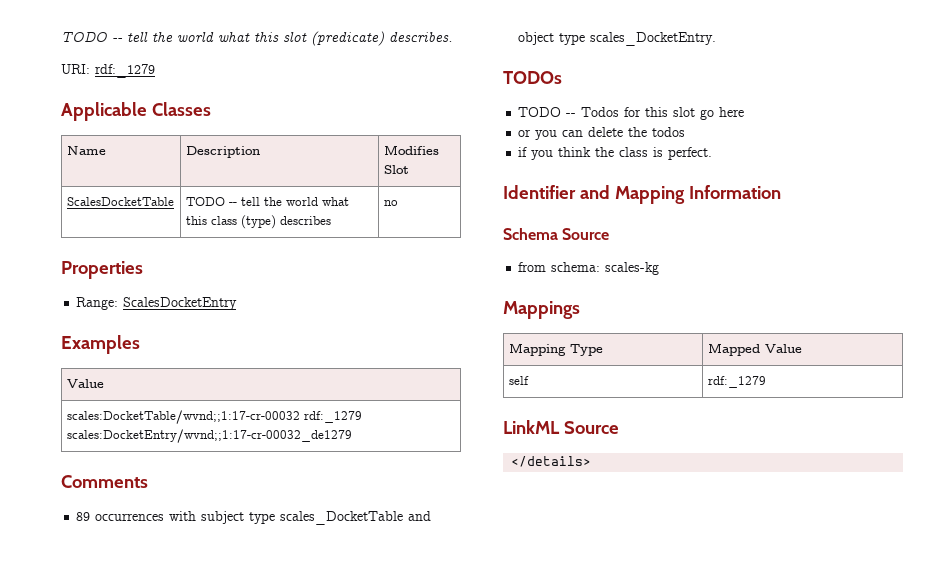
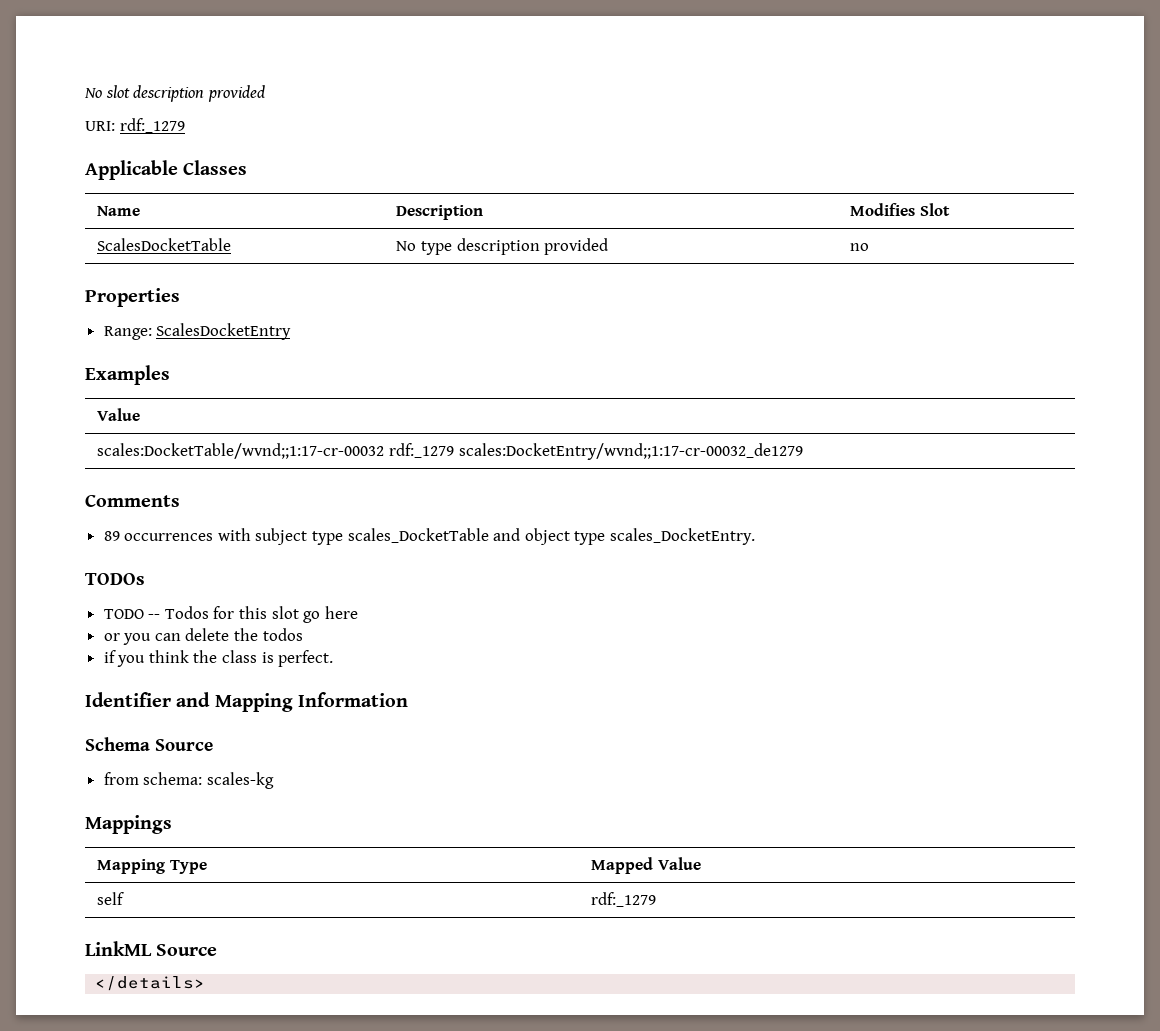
[61,31,453,46] TODO -- tell the world what this slot (predicate) describes. -> [84,85,265,102] No slot description provided
[185,197,349,206] [185,215,331,229] TODO -- tell the world what this class (type) describes -> [396,238,609,255] No type description provided

